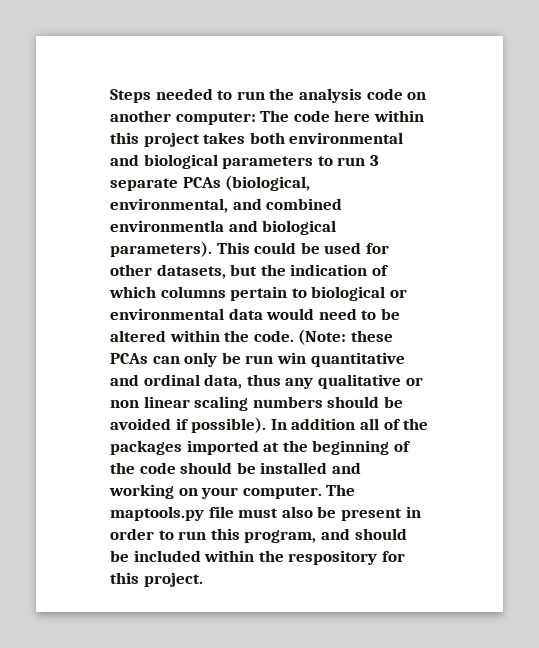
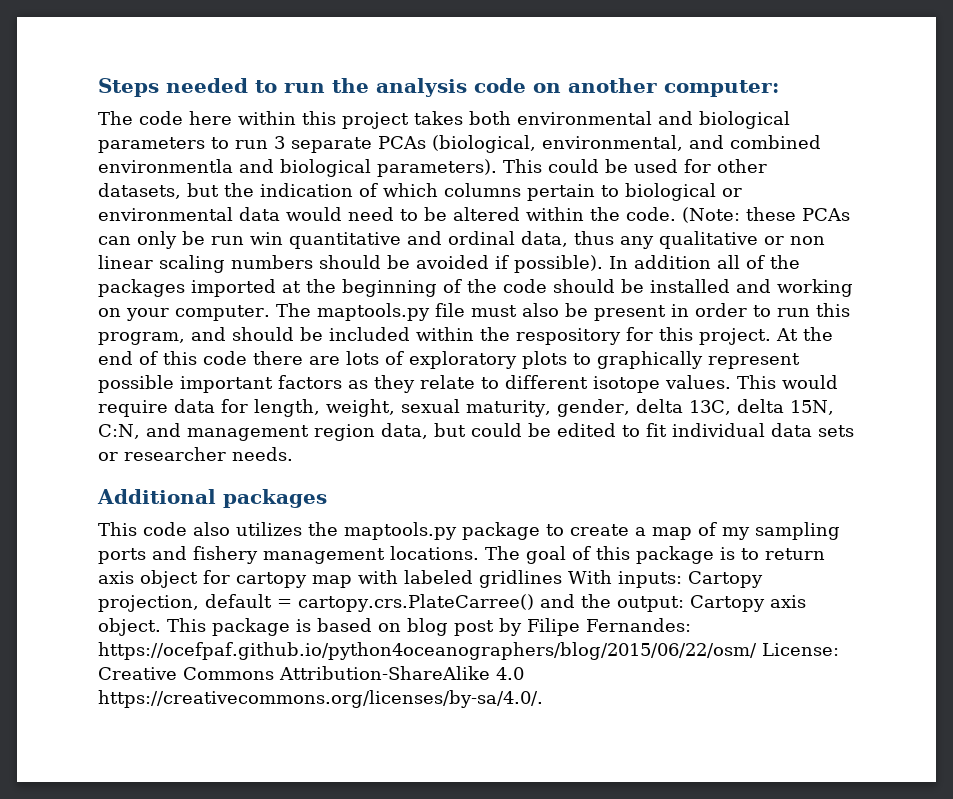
(256, 118) none -> (779, 88) //
(203, 579) none -> [776,327,833,341] [98,351,800,369] [98,375,838,393] [98,399,834,417] [98,423,854,441] [98,447,293,461] [97,489,327,508] [98,522,840,540] [98,546,825,564] [98,570,763,588] [98,594,806,612] [98,618,691,636] [98,642,839,660] [98,666,524,680] [98,690,543,708] At the end of this code there are lots of exploratory plots to graphically represent possible important factors as they relate to different isotope values. This would require data for length, weight, sexual maturity, gender, delta 13C, delta 15N, C:N, and management region data, but could be edited to fit individual data sets or researcher needs. // Additional packages // This code also utilizes the maptools.py package to create a map of my sampling ports and fishery management locations. The goal of this package is to return axis object for cartopy map with labeled gridlines With inputs: Cartopy projection, default = cartopy.crs.PlateCarree() and the output: Cartopy axis object. This package is based on blog post by Filipe Fernandes: https://ocefpaf.github.io/python4oceanographers/blog/2015/06/22/osm/ License: Creative Commons Attribution-ShareAlike 4.0 https://creativecommons.org/licenses/by-sa/4.0/.

